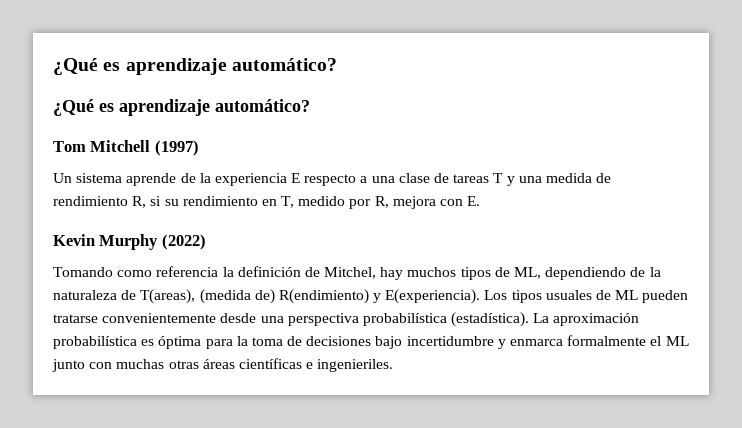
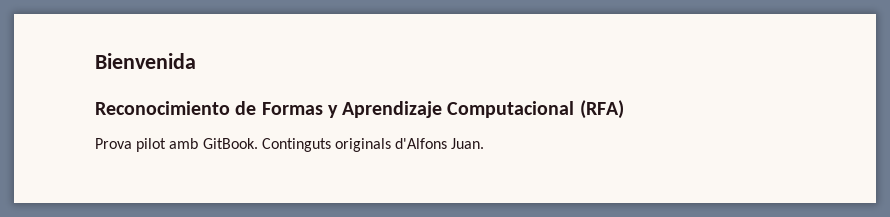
[53,58,337,75] [53,99,310,116] [53,140,199,156] [53,173,612,186] [53,196,481,209] [53,234,206,250] [53,266,661,280] [53,289,689,304] [53,312,640,327] [53,335,689,349] [52,358,394,372] ¿Qué es aprendizaje automático? // ¿Qué es aprendizaje automático? // Tom Mitchell (1997) // Un sistema aprende de la experiencia E respecto a una clase de tareas T y una medida de rendimiento R, si su rendimiento en T, medido por R, mejora con E. // Kevin Murphy (2022) // Tomando como referencia la definición de Mitchel, hay muchos tipos de ML, dependiendo de la naturaleza de T(areas), (medida de) R(endimiento) y E(experiencia). Los tipos usuales de ML pueden tratarse convenientemente desde una perspectiva probabilística (estadística). La aproximación probabilística es óptima para la toma de decisiones bajo incertidumbre y enmarca formalmente el ML junto con muchas otras áreas científicas e ingenieriles. -> [95,53,196,69] [95,100,624,119] [95,138,485,152] Bienvenida // Reconocimiento de Formas y Aprendizaje Computacional (RFA) // Prova pilot amb GitBook. Continguts originals d'Alfons Juan.

